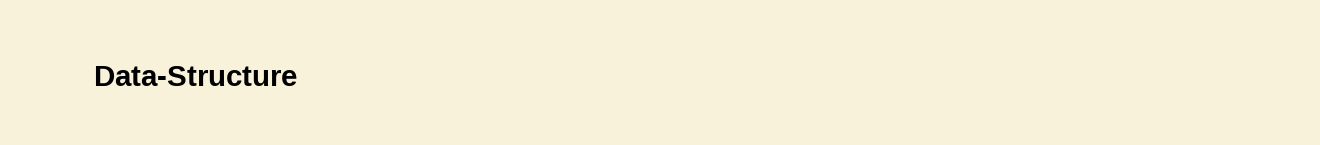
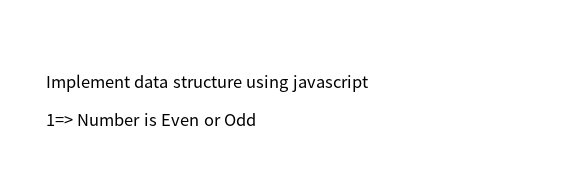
[94,66,297,86] Data-Structure -> [46,74,368,92] [46,113,257,126] Implement data structure using javascript // 1=> Number is Even or Odd

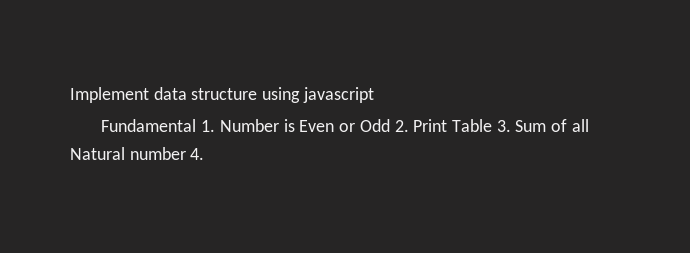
[46,114,73,126] 1=> -> [101,119,216,132] Fundamental 1.
(257, 119) none -> [394,119,589,132] [70,147,205,160] 2. Print Table 3. Sum of all Natural number 4.

